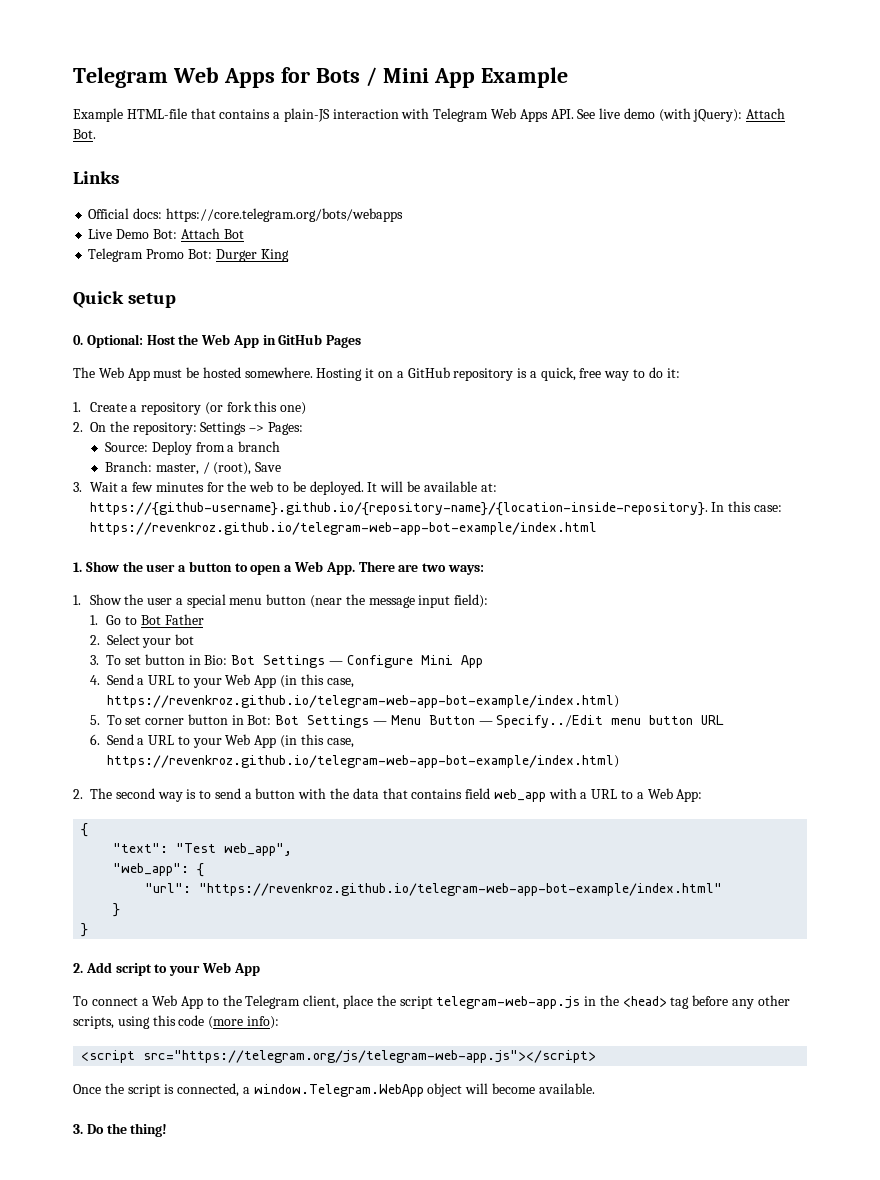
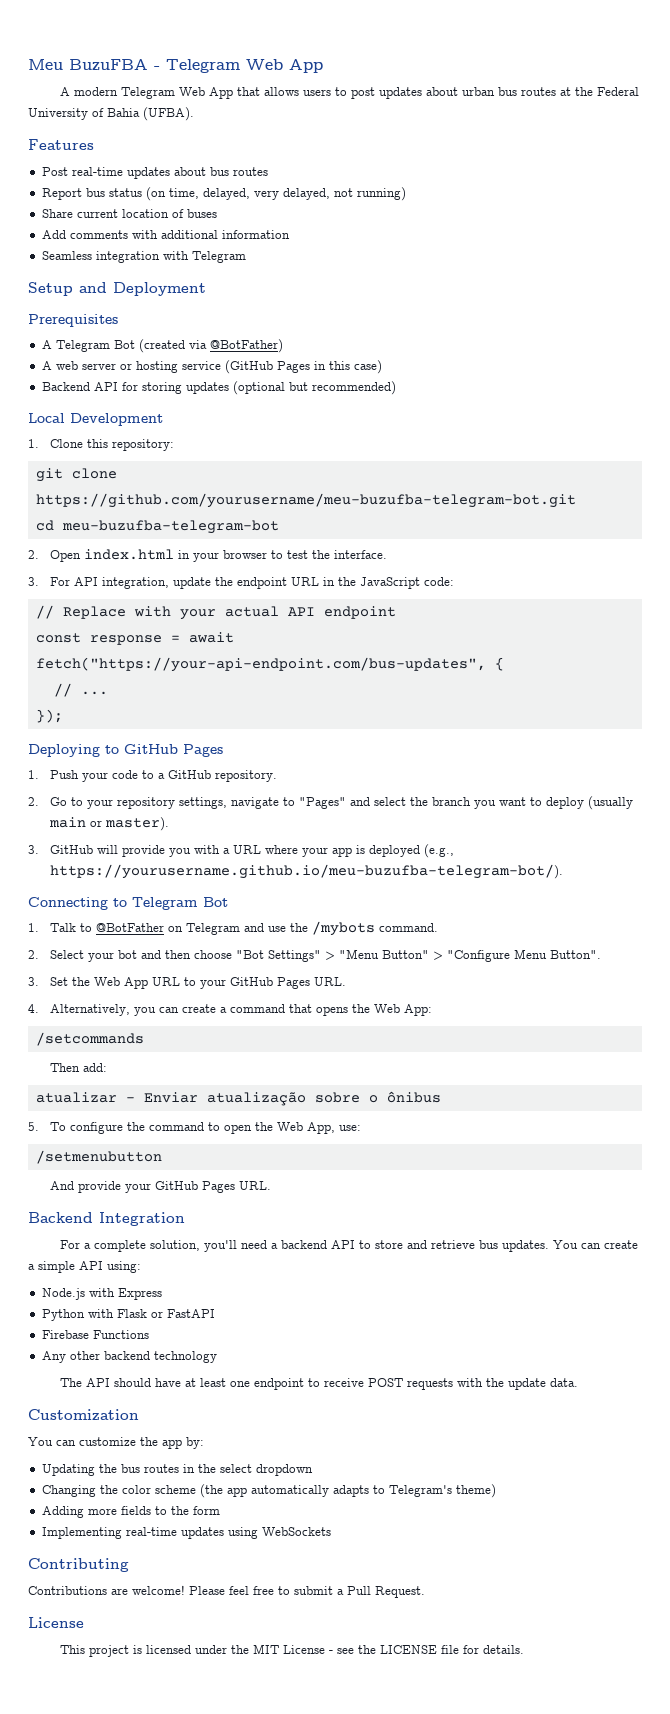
[73,67,568,88] [73,108,786,122] [73,129,96,139] [73,171,119,184] [88,208,403,222] [88,228,244,239] [88,248,289,262] [73,291,177,308] [73,334,362,348] [73,367,680,381] [73,401,307,415] [73,421,303,435] [104,441,281,455] [104,461,282,475] [73,481,497,495] [89,501,782,516] [89,522,597,535] [73,561,484,575] [73,594,489,608] [89,614,204,625] [89,634,195,648] [89,654,483,668] [89,674,354,688] [106,695,619,708] [89,714,725,728] [89,734,354,748] [106,755,619,768] [73,788,703,802] [81,823,89,837] [113,843,293,856] [113,863,205,877] [145,883,723,896] [113,903,121,917] [81,923,89,937] [73,962,260,976] [73,995,790,1009] [73,1015,279,1029] [81,1050,597,1063] [73,1083,595,1097] [73,1123,168,1137] Telegram Web Apps for Bots / Mini App Example // Example HTML-file that contains a plain-JS interaction with Telegram Web Apps API. See live demo (with jQuery): Attach Bot. // Links // Official docs: https://core.telegram.org/bots/webapps // Live Demo Bot: Attach Bot // Telegram Promo Bot: Durger King // Quick setup // 0. Optional: Host the Web App in GitHub Pages // The Web App must be hosted somewhere. Hosting it on a GitHub repository is a quick, free way to do it: // 1. Create a repository (or fork this one) // 2. On the repository: Settings –> Pages: // Source: Deploy from a branch // Branch: master, / (root), Save // 3. Wait a few minutes for the web to be deployed. It will be available at: https://{github-username}.github.io/{repository-name}/{location-inside-repository}. In this case: https://revenkroz.github.io/telegram-web-app-bot-example/index.html // 1. Show the user a button to open a Web App. There are two ways: // 1. Show the user a special menu button (near the message input field): // 1. Go to Bot Father // 2. Select your bot // 3. To set button in Bio: Bot Settings — Configure Mini App // 4. Send a URL to your Web App (in this case, https://revenkroz.github.io/telegram-web-app-bot-example/index.html) // 5. To set corner button in Bot: Bot Settings — Menu Button — Specify../Edit menu button URL // 6. Send a URL to your Web App (in this case, https://revenkroz.github.io/telegram-web-app-bot-example/index.html) // 2. The second way is to send a button with the data that contains field web_app with a URL to a Web App: // { // "text": "Test web_app", // "web_app": { // "url": "https://revenkroz.github.io/telegram-web-app-bot-example/index.html" // } // } // 2. Add script to your Web App // To connect a Web App to the Telegram client, place the script telegram-web-app.js in the <head> tag before any other scripts, using this code (more info): // <script src="https://telegram.org/js/telegram-web-app.js"></script> // Once the script is connected, a window.Telegram.WebApp object will become available. // 3. Do the thing! -> [28,59,323,73] [60,87,640,99] [28,107,194,121] [28,139,94,150] [41,167,268,179] [41,187,406,201] [41,209,217,218] [41,230,290,239] [41,251,246,263] [28,282,206,296] [28,314,118,327] [41,339,283,353] [41,360,382,374] [41,381,396,395] [28,413,163,426] [28,439,174,451] [35,468,117,482] [35,493,576,508] [35,520,279,534] [28,549,387,562] [28,577,454,589] [35,605,396,620] [35,632,234,645] [35,657,504,672] [53,683,108,697] [35,709,63,723] [28,744,223,757] [28,770,277,782] [28,796,633,810] [48,817,169,831] [28,844,454,858] [49,864,563,879] [28,897,228,910] [28,921,438,936] [28,949,601,962] [28,977,346,989] [28,1004,432,1016] [35,1032,144,1046] [49,1063,107,1072] [35,1091,441,1106] [28,1122,361,1134] [35,1150,162,1164] [49,1181,271,1193] [28,1212,185,1226] [60,1240,639,1252] [28,1261,141,1273] [41,1288,162,1300] [41,1309,215,1321] [41,1330,149,1339] [41,1351,217,1363] [60,1378,579,1390] [28,1409,139,1421] [28,1437,204,1449] [41,1464,313,1476] [41,1484,496,1498] [41,1506,220,1518] [41,1527,331,1539] [28,1558,129,1572] [28,1585,425,1598] [28,1617,84,1628] [60,1644,525,1657] Meu BuzuFBA - Telegram Web App // A modern Telegram Web App that allows users to post updates about urban bus routes at the Federal University of Bahia (UFBA). // Features // Post real-time updates about bus routes // Report bus status (on time, delayed, very delayed, not running) // Share current location of buses // Add comments with additional information // Seamless integration with Telegram // Setup and Deployment // Prerequisites // A Telegram Bot (created via @BotFather) // A web server or hosting service (GitHub Pages in this case) // Backend API for storing updates (optional but recommended) // Local Development // 1. Clone this repository: // git clone https://github.com/yourusername/meu-buzufba-telegram-bot.git // cd meu-buzufba-telegram-bot // 2. Open index.html in your browser to test the interface. // 3. For API integration, update the endpoint URL in the JavaScript code: // // Replace with your actual API endpoint // const response = await fetch("https://your-api-endpoint.com/bus-updates", { // // ... // }); // Deploying to GitHub Pages // 1. Push your code to a GitHub repository. // 2. Go to your repository settings, navigate to "Pages" and select the branch you want to deploy (usually main or master). // 3. GitHub will provide you with a URL where your app is deployed (e.g., https://yourusername.github.io/meu-buzufba-telegram-bot/). // Connecting to Telegram Bot // 1. Talk to @BotFather on Telegram and use the /mybots command. // 2. Select your bot and then choose "Bot Settings" > "Menu Button" > "Configure Menu Button". // 3. Set the Web App URL to your GitHub Pages URL. // 4. Alternatively, you can create a command that opens the Web App: // /setcommands // Then add: // atualizar - Enviar atualização sobre o ônibus // 5. To configure the command to open the Web App, use: // /setmenubutton // And provide your GitHub Pages URL. // Backend Integration // For a complete solution, you'll need a backend API to store and retrieve bus updates. You can create a simple API using: // Node.js with Express // Python with Flask or FastAPI // Firebase Functions // Any other backend technology // The API should have at least one endpoint to receive POST requests with the update data. // Customization // You can customize the app by: // Updating the bus routes in the select dropdown // Changing the color scheme (the app automatically adapts to Telegram's theme) // Adding more fields to the form // Implementing real-time updates using WebSockets // Contributing // Contributions are welcome! Please feel free to submit a Pull Request. // License // This project is licensed under the MIT License - see the LICENSE file for details.

